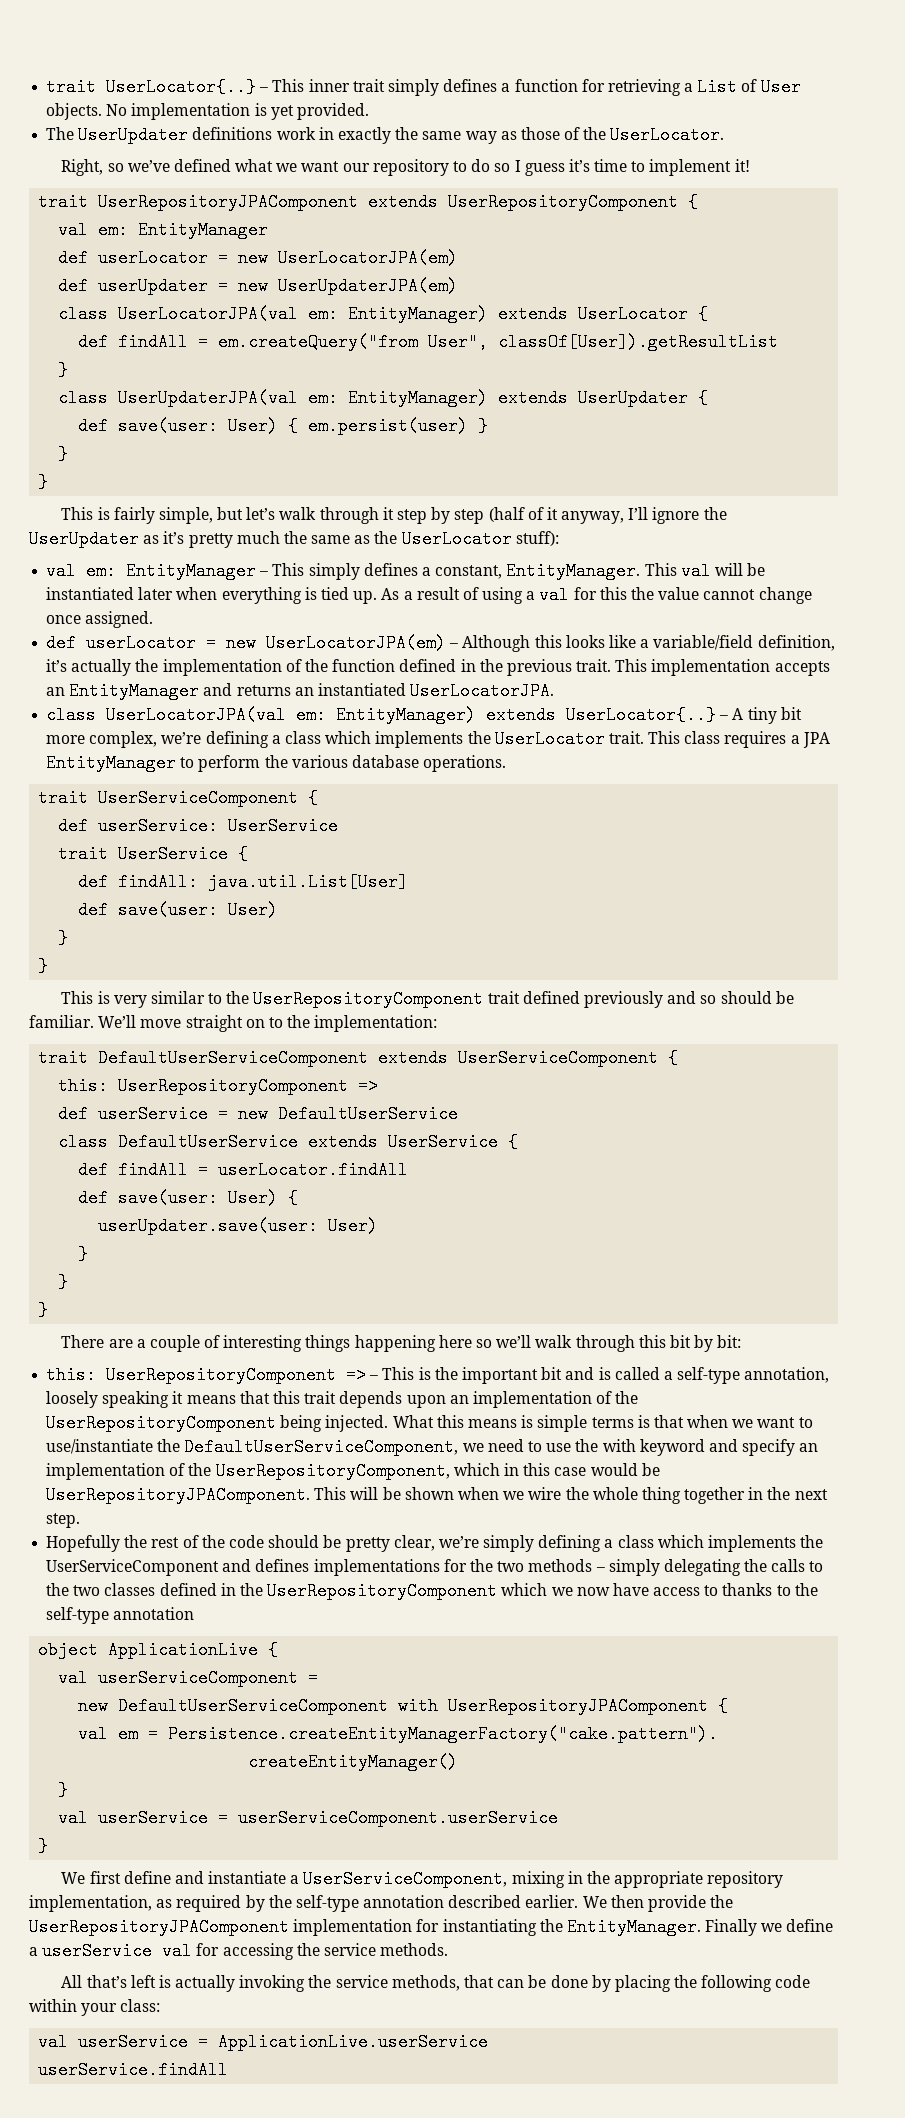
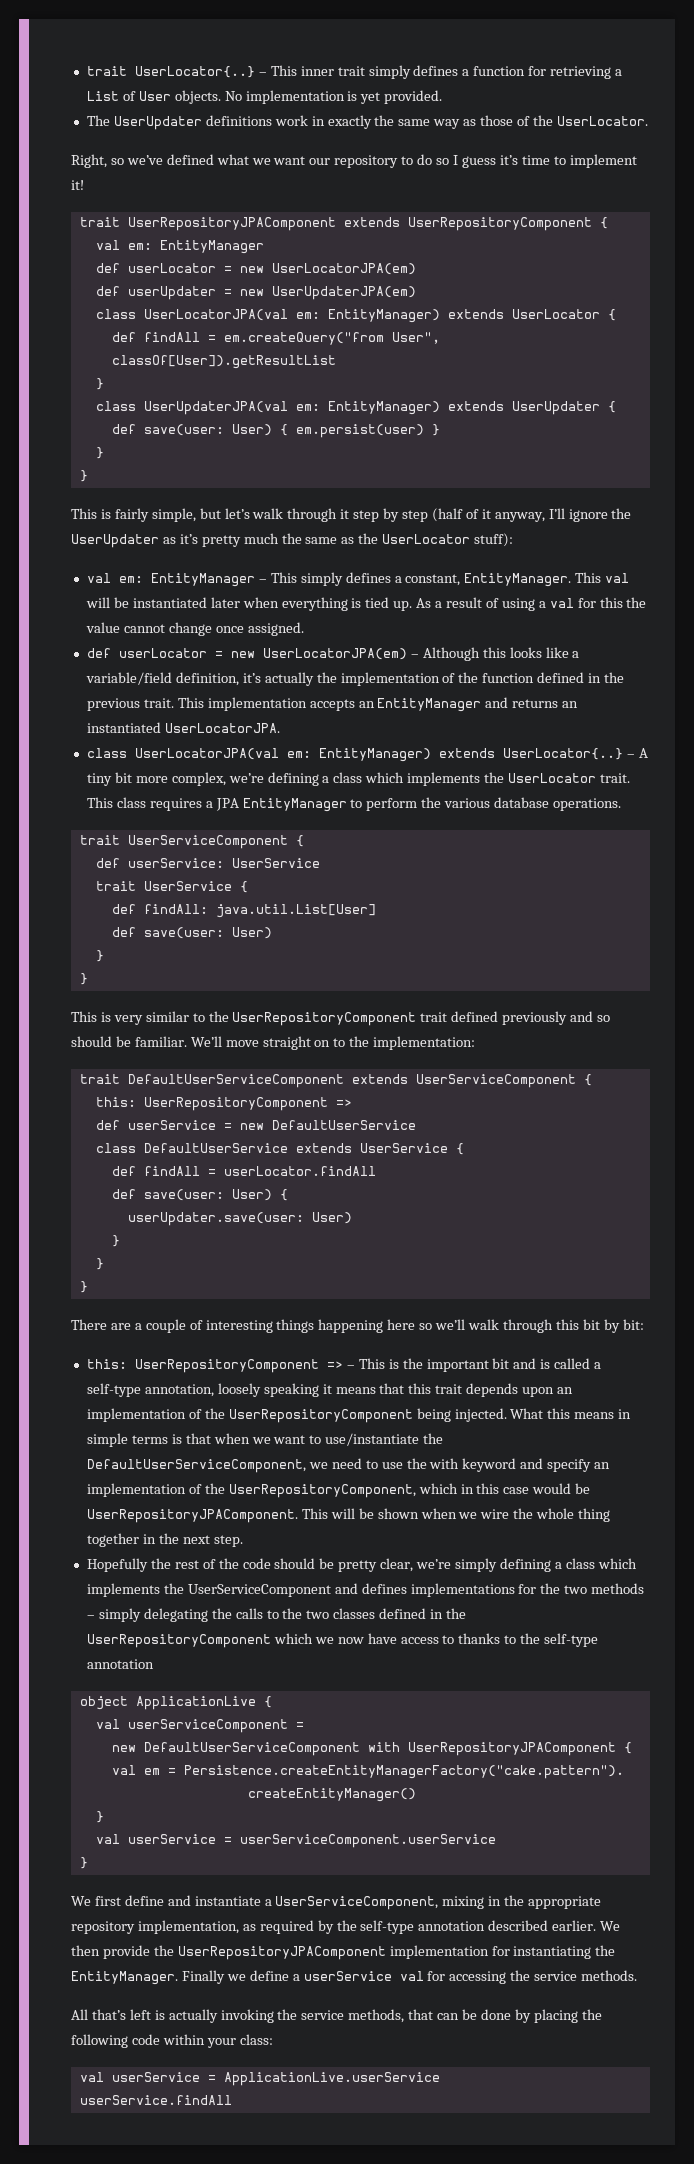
[521,1415,534,1428] is -> [618,1409,632,1419] in

